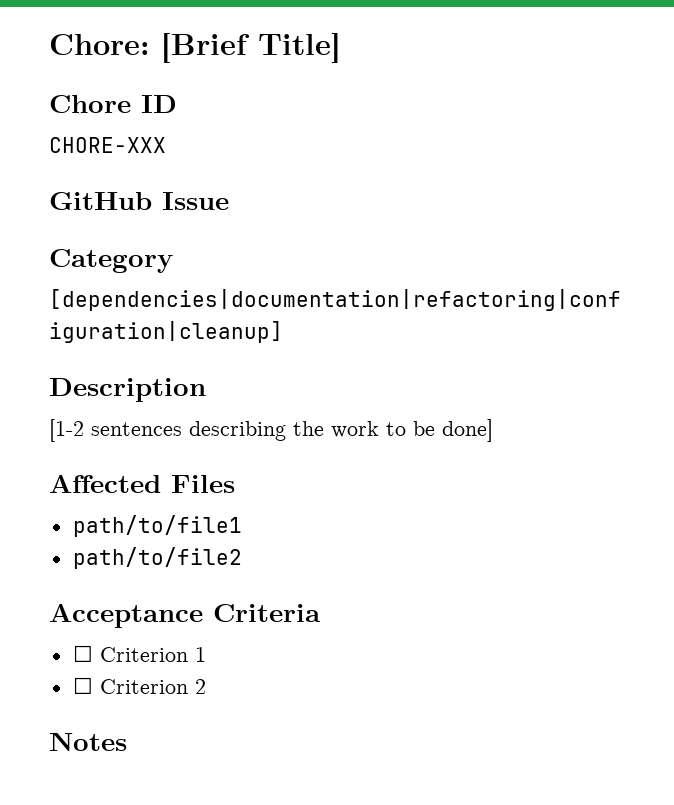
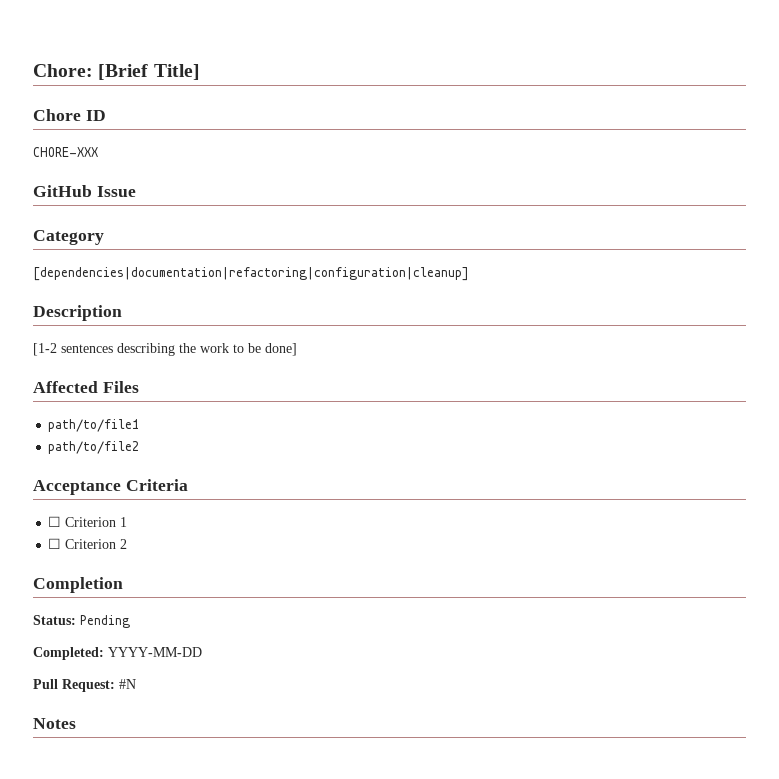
(206, 686) none -> [33,577,123,593] [33,615,130,628] [33,647,202,660] [33,679,136,692] // Completion // Status: Pending // Completed: YYYY-MM-DD // Pull Request: #N

